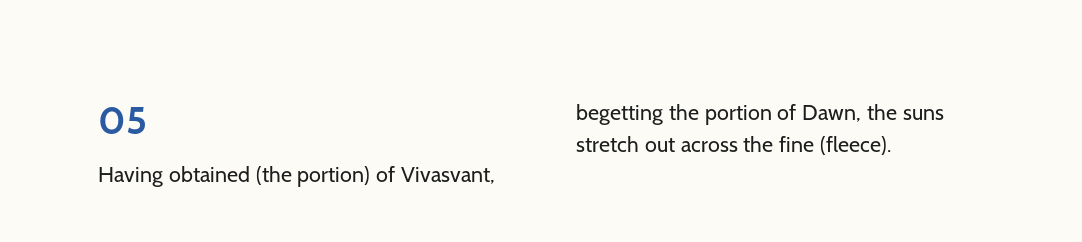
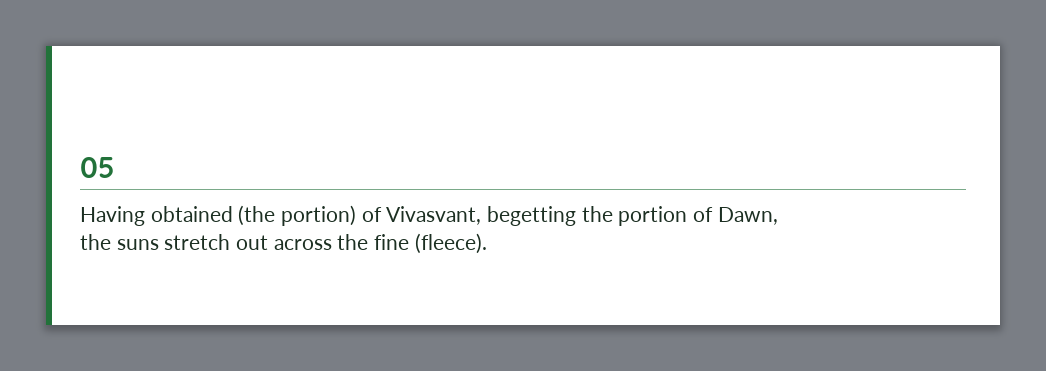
(862, 113) none -> (778, 216) //

